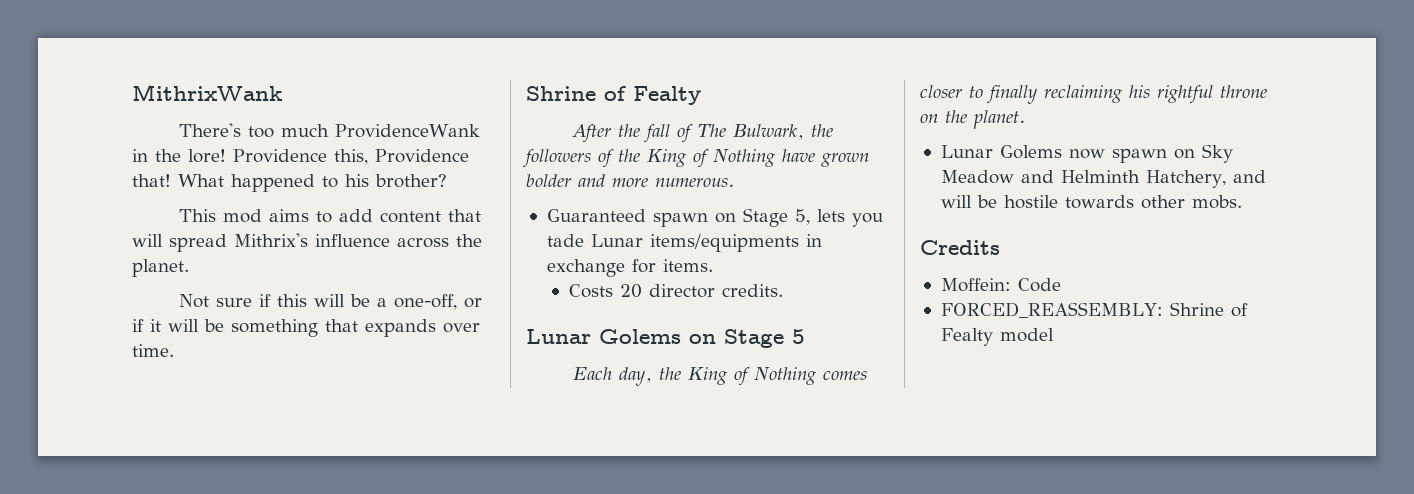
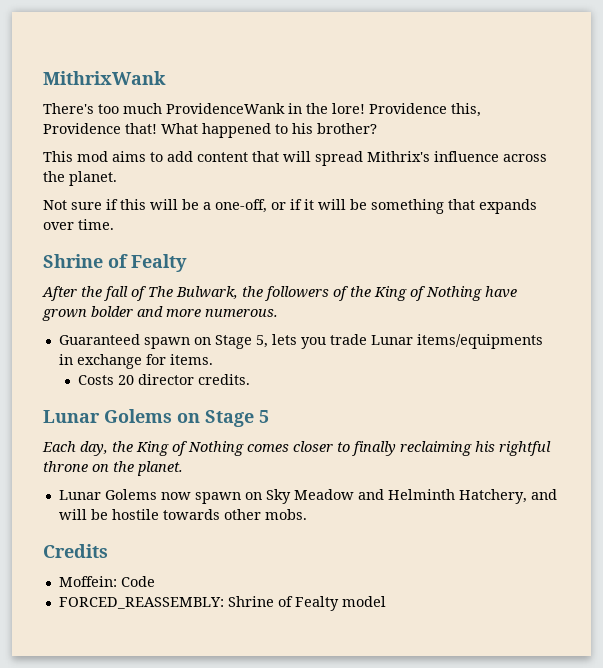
[546,234,584,247] tade -> [329,334,367,345] trade

